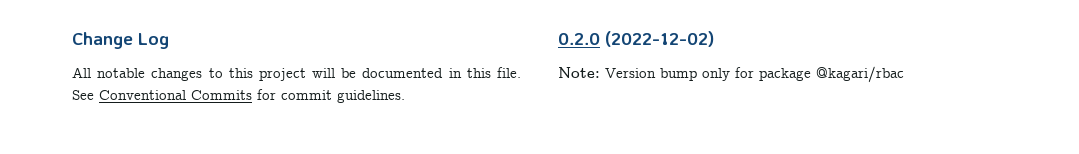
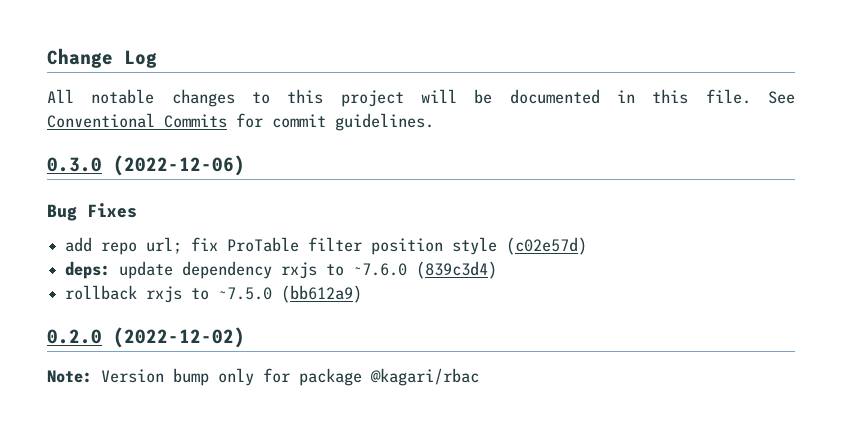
(405, 96) none -> [47,155,245,176] [47,203,137,221] [65,237,588,255] [65,261,498,279] [65,285,363,303] // 0.3.0 (2022-12-06) // Bug Fixes // add repo url; fix ProTable filter position style (c02e57d) // deps: update dependency rxjs to ~7.6.0 (839c3d4) // rollback rxjs to ~7.5.0 (bb612a9)

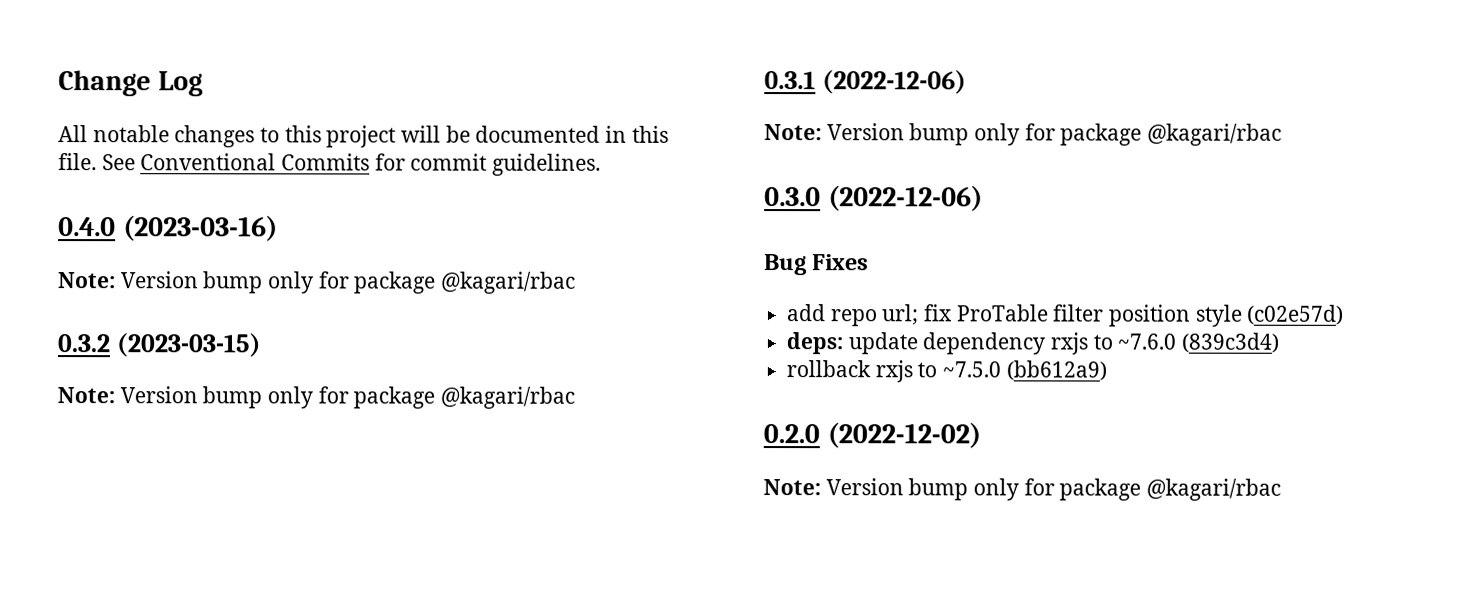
(434, 122) none -> [58,215,278,242] [58,271,577,294] [57,333,262,358] [57,386,576,409] [764,70,968,95] [764,123,1283,146] // 0.4.0 (2023-03-16) // Note: Version bump only for package @kagari/rbac // 0.3.2 (2023-03-15) // Note: Version bump only for package @kagari/rbac // 0.3.1 (2022-12-06) // Note: Version bump only for package @kagari/rbac

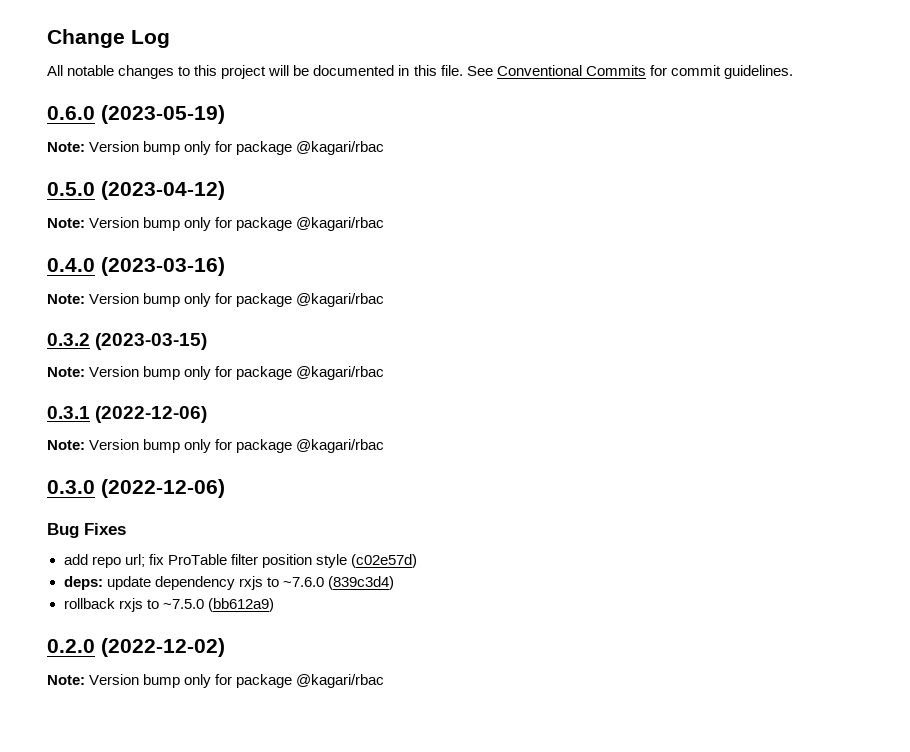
(602, 164) none -> [47,105,225,124] [47,141,385,155] [47,181,225,200] [47,217,385,231] // 0.6.0 (2023-05-19) // Note: Version bump only for package @kagari/rbac // 0.5.0 (2023-04-12) // Note: Version bump only for package @kagari/rbac

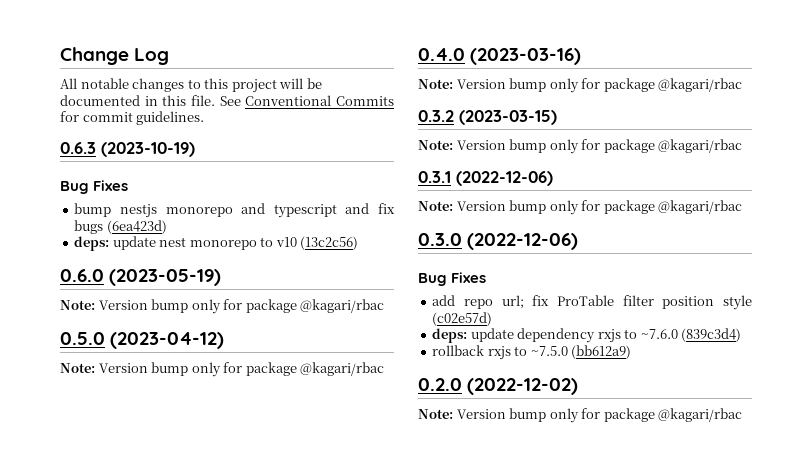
(793, 72) none -> [60,142,195,157] [60,180,129,194] [74,203,395,218] [74,220,167,234] [74,236,359,251] // 0.6.3 (2023-10-19) // Bug Fixes // bump nestjs monorepo and typescript and fix bugs (6ea423d) // deps: update nest monorepo to v10 (13c2c56)

